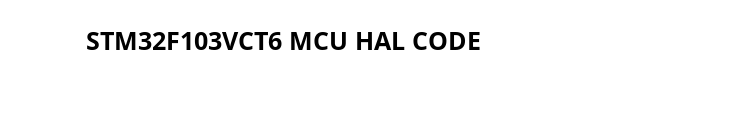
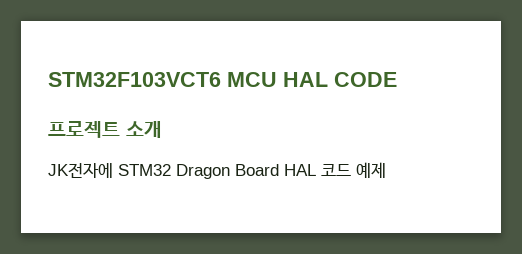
(481, 41) none -> [48,121,162,138] [48,162,386,179] // 프로젝트 소개 // JK전자에 STM32 Dragon Board HAL 코드 예제

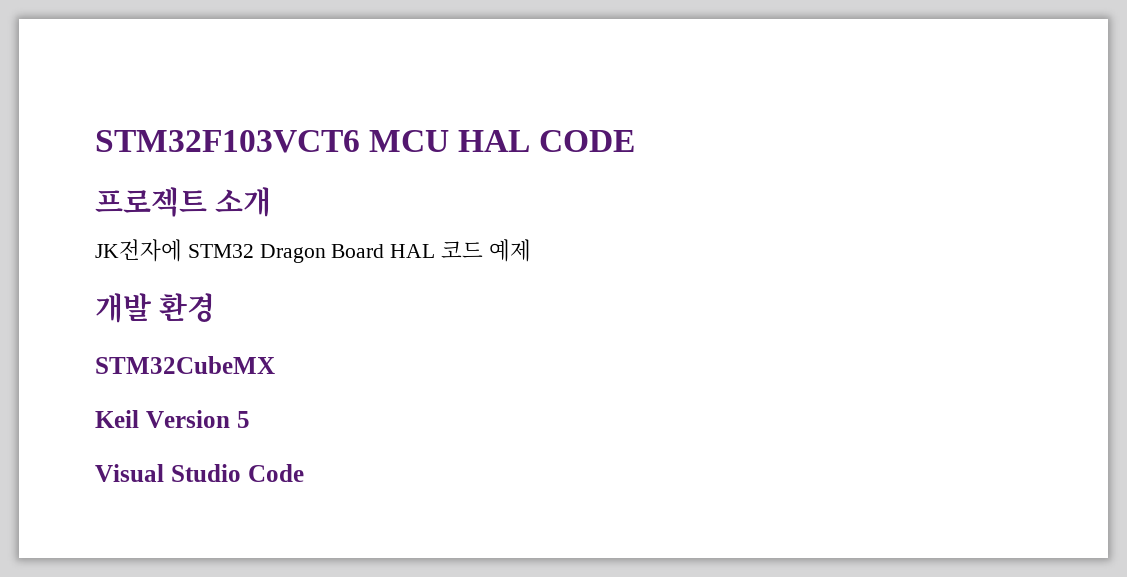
(386, 170) none -> [95,293,215,323] [95,356,275,374] [95,410,250,428] [95,464,304,482] // 개발 환경 // STM32CubeMX // Keil Version 5 // Visual Studio Code

